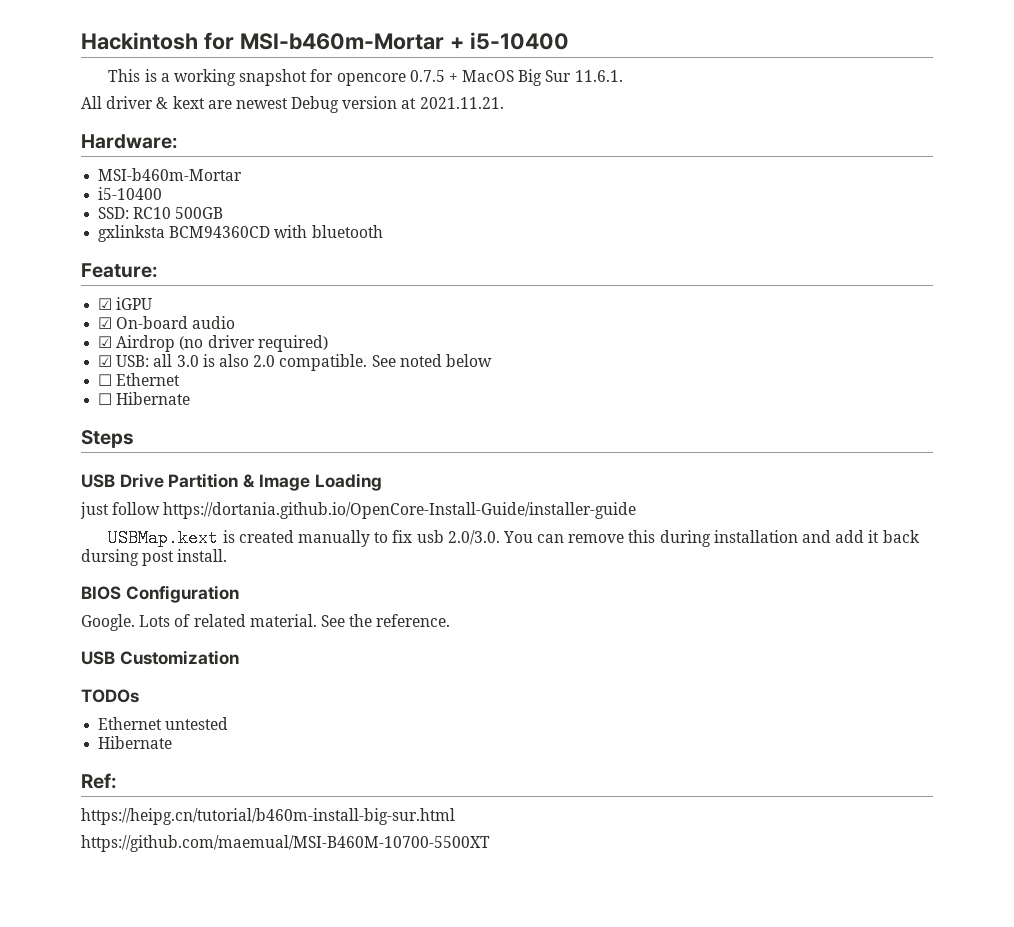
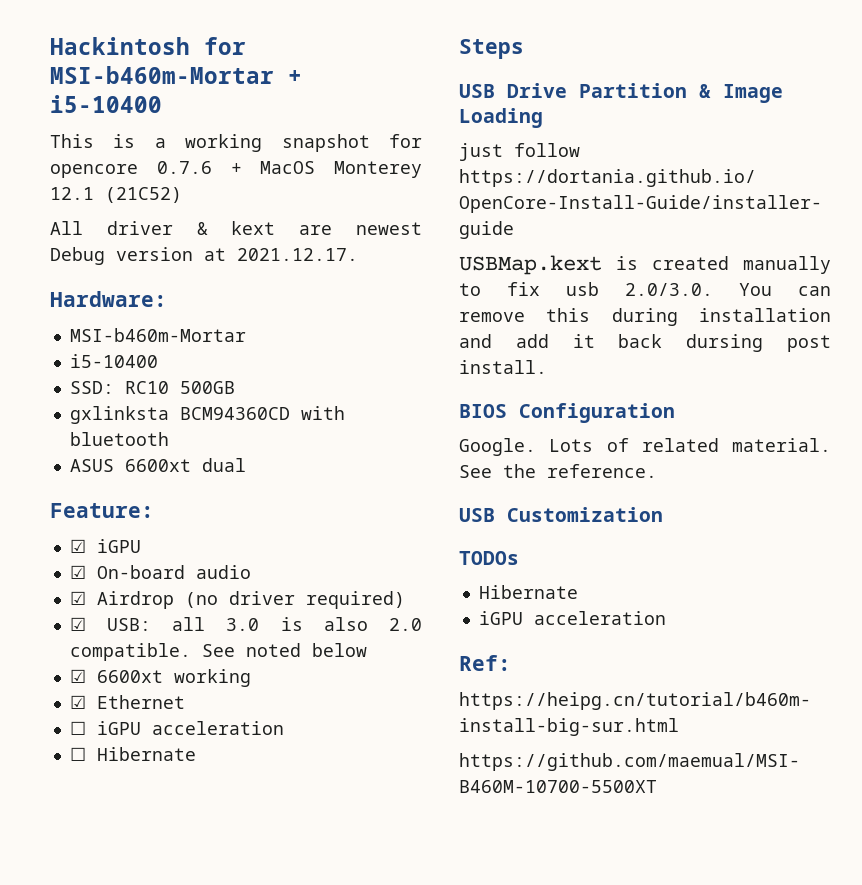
[409,70,445,82] 0.7.5 -> [156,161,212,174] 0.7.6
[518,69,623,86] Big Sur 11.6.1. -> [334,161,422,178] [50,187,182,203] Monterey 12.1 (21C52)
[419,97,504,109] 2021.11.21. -> [237,248,358,261] 2021.12.17.
(383, 231) none -> [69,458,246,472] // ASUS 6600xt dual
[98,373,181,386] // ☐ Ethernet -> [69,669,251,687] [69,695,185,709] [69,721,284,735] // ☑ 6600xt working // ☑ Ethernet // ☐ iGPU acceleration
[98,717,229,730] [98,736,173,749] Ethernet untested // Hibernate -> [478,585,578,599] [478,611,666,625] Hibernate // iGPU acceleration

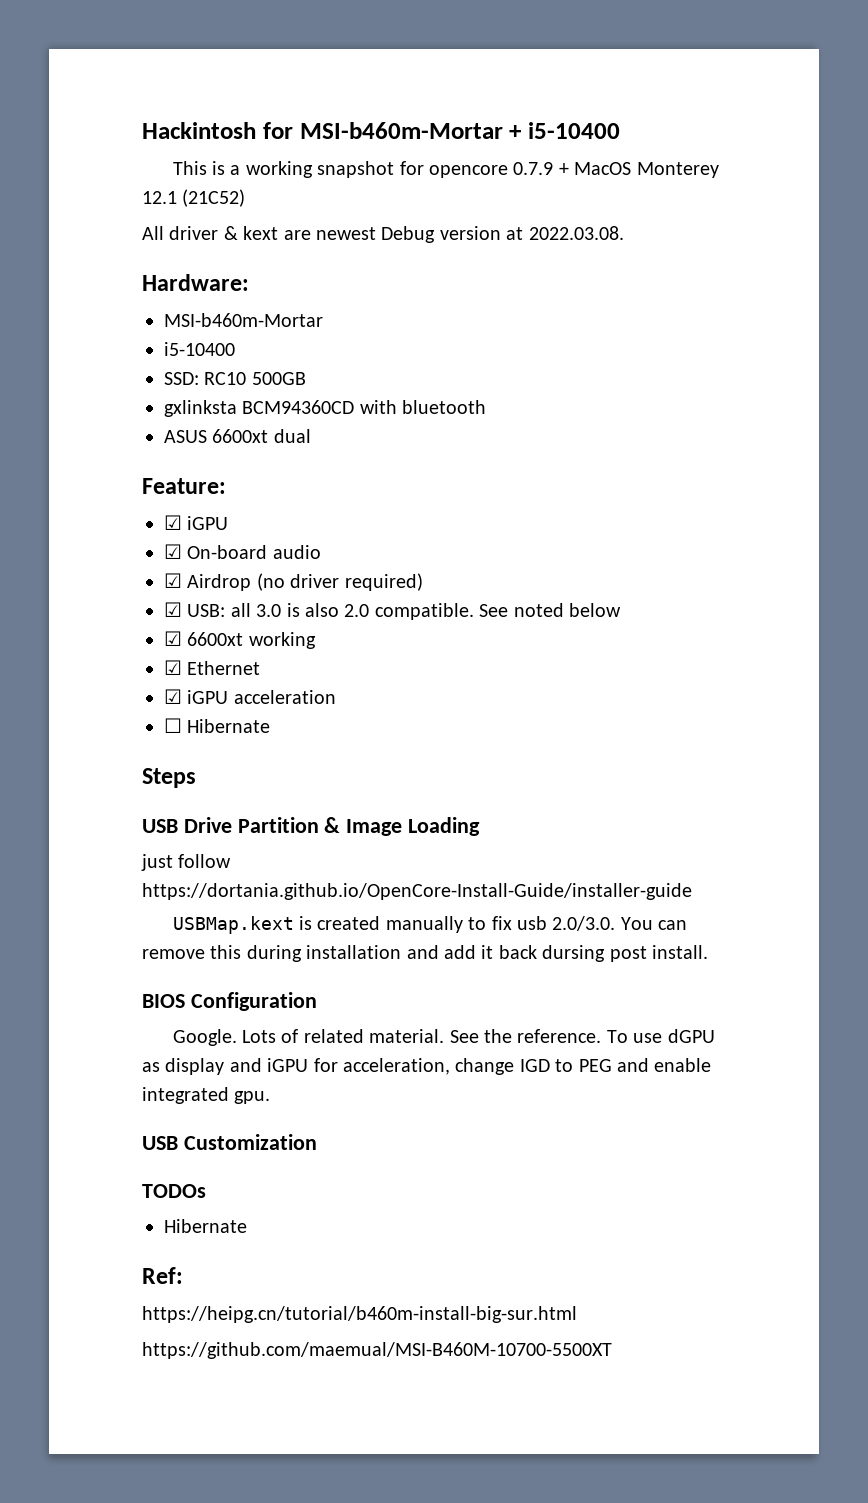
[156,161,212,174] 0.7.6 -> [513,162,554,175] 0.7.9
[237,248,358,261] 2021.12.17. -> [528,226,624,240] 2022.03.08.
[69,721,86,735] ☐ -> [164,689,182,704] ☑
(657, 471) none -> [606,1029,715,1043] [142,1058,712,1075] [142,1087,271,1104] To use dGPU as display and iGPU for acceleration, change IGD to PEG and enable integrated gpu.
[478,611,666,625] // iGPU acceleration -> (247, 1226) none

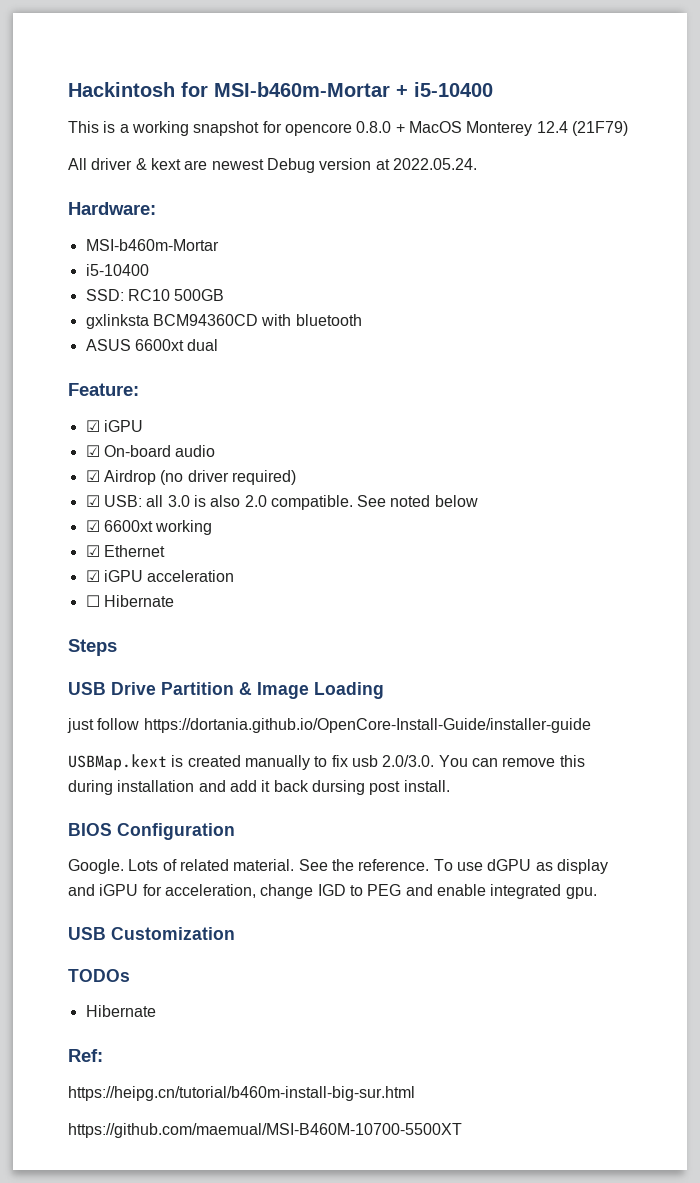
[513,162,554,175] 0.7.9 -> [356,121,392,133] 0.8.0
[142,189,246,207] 12.1 (21C52) -> [536,121,628,136] 12.4 (21F79)
[528,226,624,240] 2022.03.08. -> [392,158,477,170] 2022.05.24.

